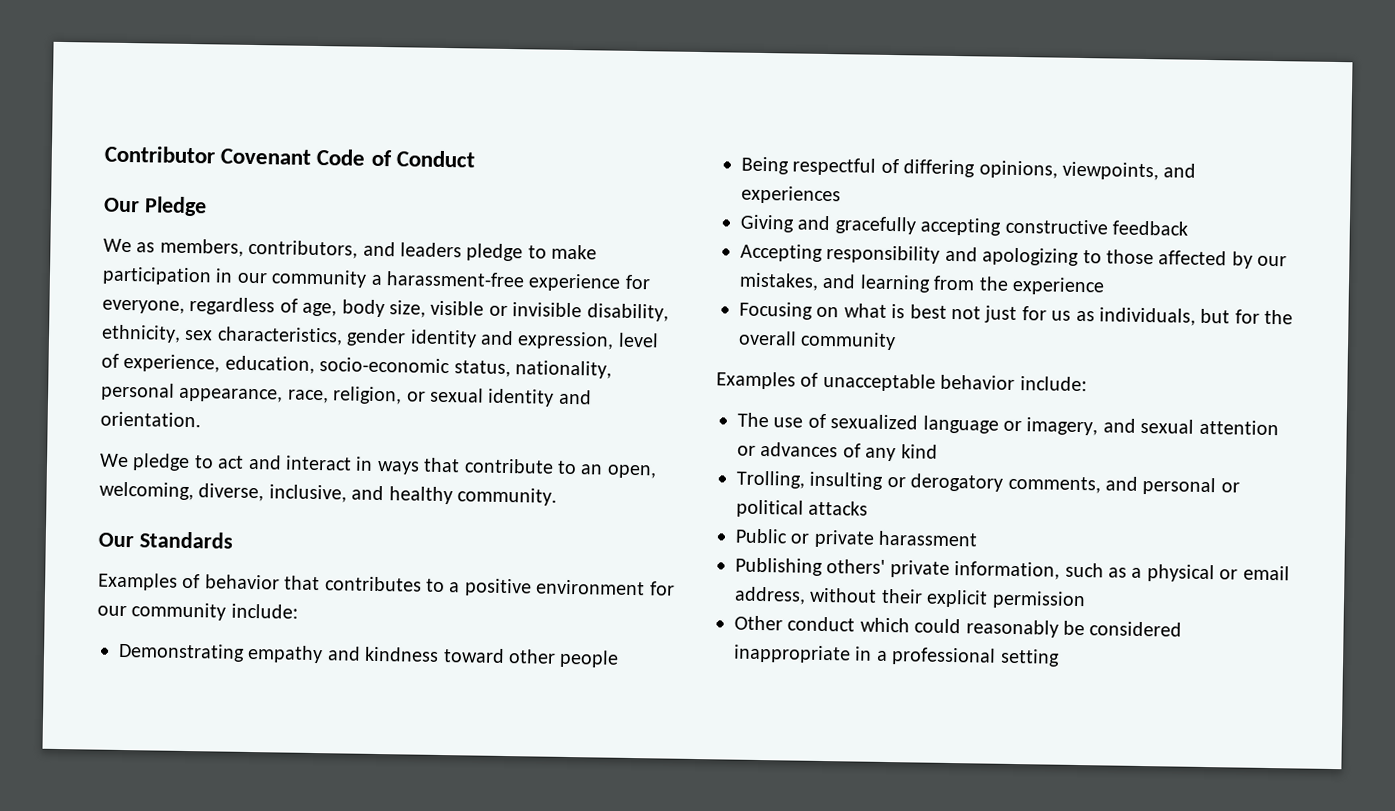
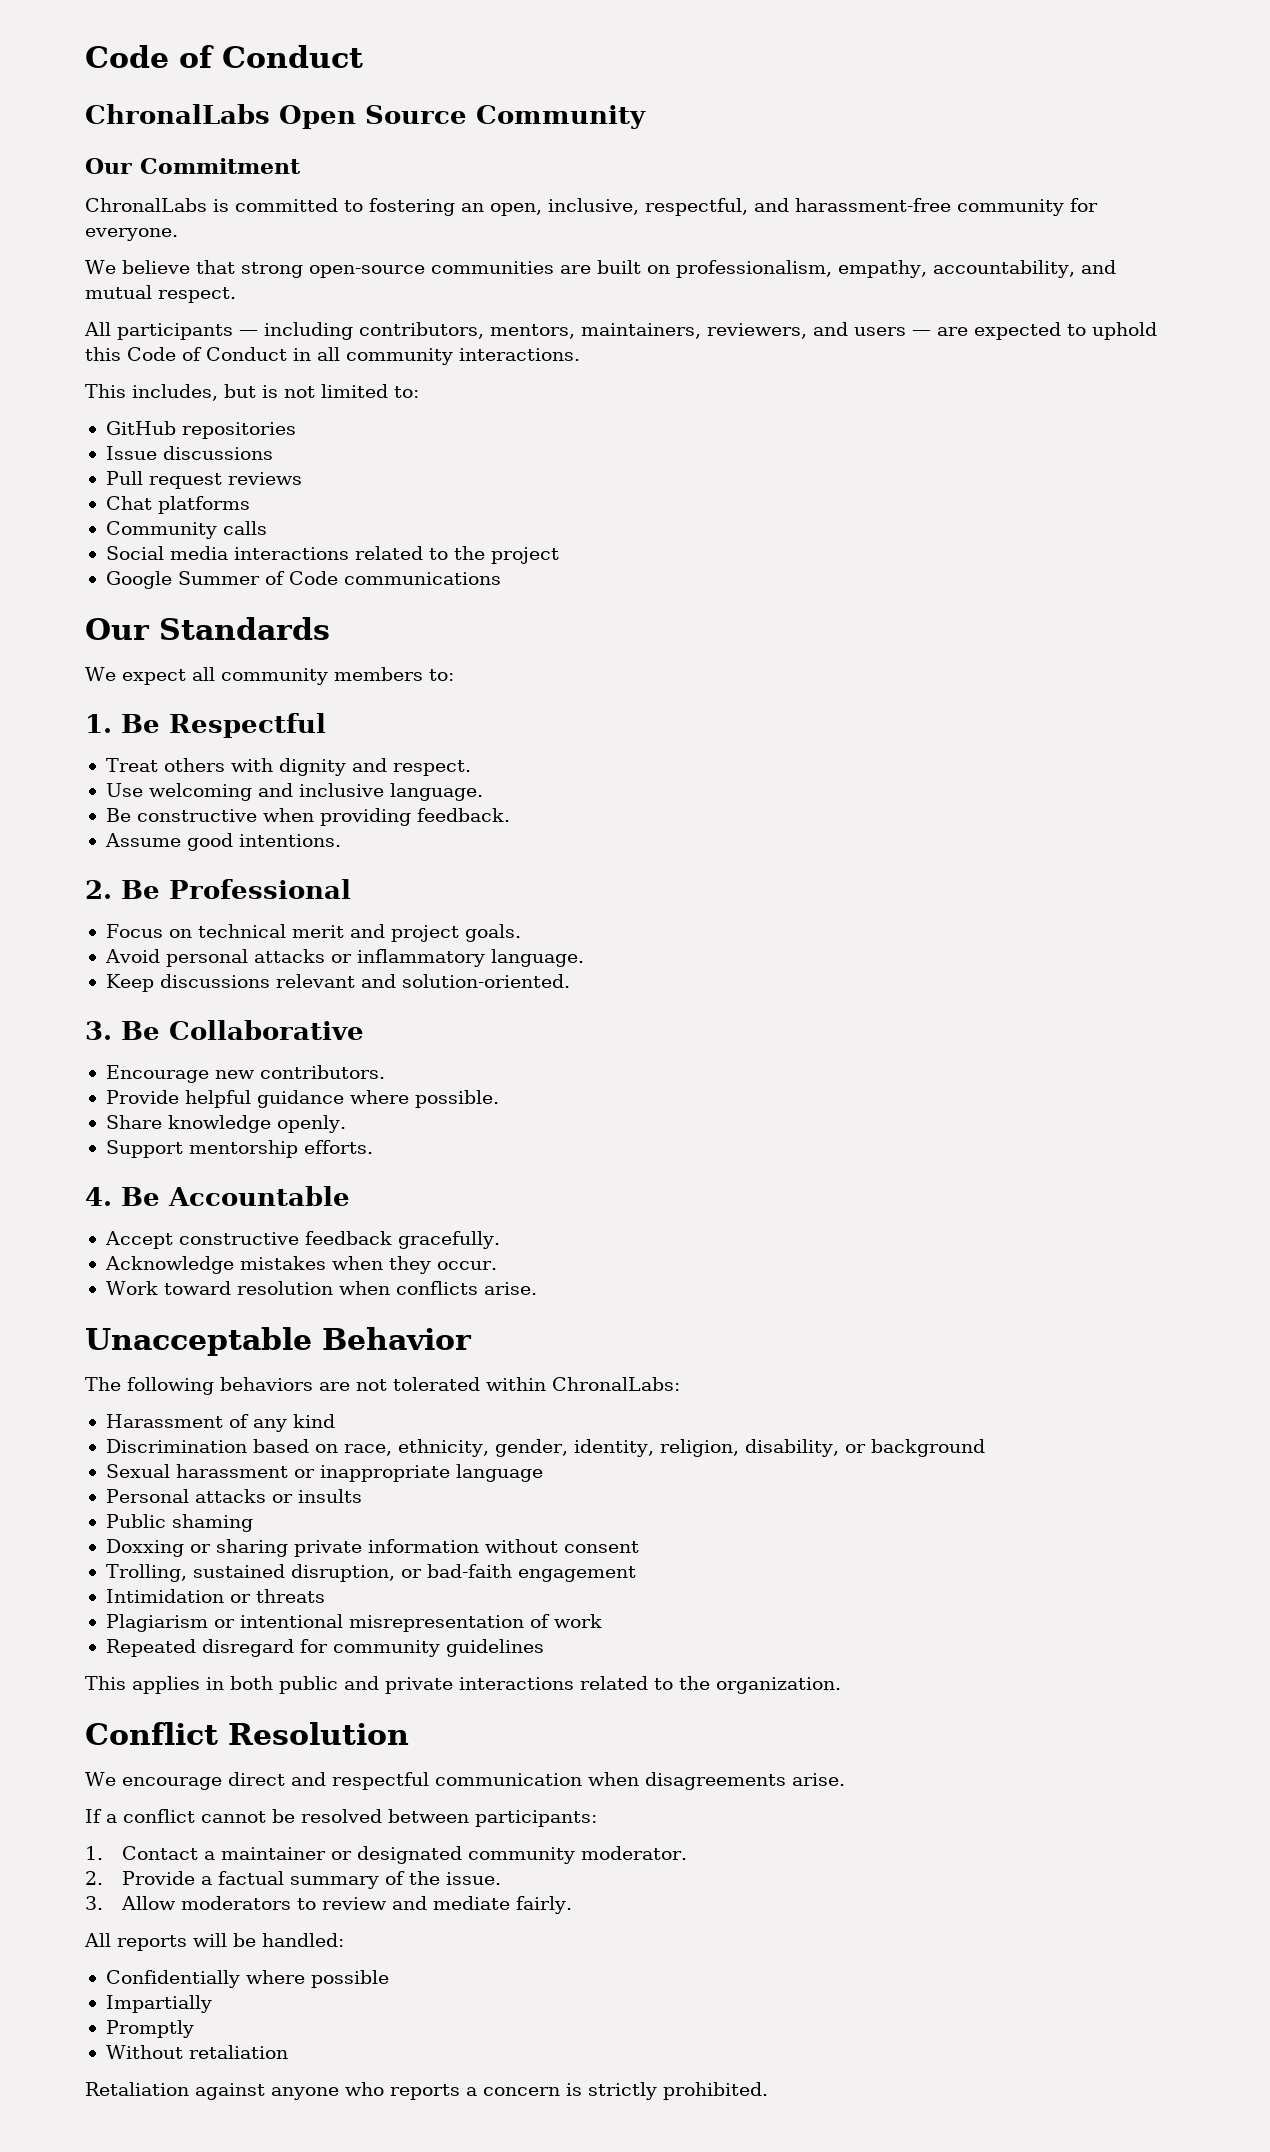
[104,145,312,165] Contributor Covenant -> (85, 56) none
[103,196,207,217] [103,238,598,262] [102,266,651,292] [102,297,669,322] [101,324,659,350] [101,353,612,379] [101,382,592,407] [100,411,201,428] [99,453,657,479] [99,481,557,506] [98,531,233,549] [98,572,675,597] [97,602,298,621] [118,642,620,668] [741,156,1197,181] [741,185,841,205] [740,214,1188,236] [740,243,1288,269] [739,272,1105,296] [739,301,1294,326] [738,330,897,351] [716,371,1087,392] [737,412,1279,436] [737,441,938,462] [736,470,1240,496] [736,499,869,518] Our Pledge // We as members, contributors, and leaders pledge to make participation in our community a harassment-free experience for everyone, regardless of age, body size, visible or invisible disability, ethnicity, sex characteristics, gender identity and expression, level of experience, education, socio-economic status, nationality, personal appearance, race, religion, or sexual identity and orientation. // We pledge to act and interact in ways that contribute to an open, welcoming, diverse, inclusive, and healthy community. // Our Standards // Examples of behavior that contributes to a positive environment for our community include: // Demonstrating empathy and kindness toward other people // Being respectful of differing opinions, viewpoints, and experiences // Giving and gracefully accepting constructive feedback // Accepting responsibility and apologizing to those affected by our mistakes, and learning from the experience // Focusing on what is best not just for us as individuals, but for the overall community // Examples of unacceptable behavior include: // The use of sexualized language or imagery, and sexual attention or advances of any kind // Trolling, insulting or derogatory comments, and personal or political attacks -> [85,104,646,129] [85,158,301,174] [85,198,1098,216] [85,228,178,241] [85,260,1116,278] [85,285,236,303] [84,322,1157,340] [85,347,580,365] [85,384,419,401] [105,421,296,439] [105,446,273,460] [105,471,302,489] [105,496,250,514] [105,521,267,539] [105,546,559,564] [105,571,501,589] [85,617,330,640] [85,667,454,685] [85,713,326,738] [105,758,471,776] [105,783,483,801] [105,808,510,826] [104,833,341,851] [85,879,351,899] [105,924,521,942] [104,949,584,967] [105,974,570,992] [85,1020,364,1040] [105,1065,385,1083] [105,1090,499,1108] [105,1115,346,1133] [105,1140,373,1158] [85,1186,350,1206] [104,1231,500,1249] [104,1256,497,1274] [105,1281,537,1295] [85,1327,472,1356] [85,1377,680,1395] [105,1414,335,1432] [105,1439,985,1457] [105,1464,543,1482] [105,1489,362,1503] ChronalLabs Open Source Community // Our Commitment // ChronalLabs is committed to fostering an open, inclusive, respectful, and harassment-free community for everyone. // We believe that strong open-source communities are built on professionalism, empathy, accountability, and mutual respect. // All participants — including contributors, mentors, maintainers, reviewers, and users — are expected to uphold this Code of Conduct in all community interactions. // This includes, but is not limited to: // GitHub repositories // Issue discussions // Pull request reviews // Chat platforms // Community calls // Social media interactions related to the project // Google Summer of Code communications // Our Standards // We expect all community members to: // 1. Be Respectful // Treat others with dignity and respect. // Use welcoming and inclusive language. // Be constructive when providing feedback. // Assume good intentions. // 2. Be Professional // Focus on technical merit and project goals. // Avoid personal attacks or inflammatory language. // Keep discussions relevant and solution-oriented. // 3. Be Collaborative // Encourage new contributors. // Provide helpful guidance where possible. // Share knowledge openly. // Support mentorship efforts. // 4. Be Accountable // Accept constructive feedback gracefully. // Acknowledge mistakes when they occur. // Work toward resolution when conflicts arise. // Unacceptable Behavior // The following behaviors are not tolerated within ChronalLabs: // Harassment of any kind // Discrimination based on race, ethnicity, gender, identity, religion, disability, or background // Sexual harassment or inappropriate language // Personal attacks or insults
[790,529,979,548] [735,557,1290,583] [734,586,1086,610] [734,615,1183,638] [733,644,1060,667] or private harassment // Publishing others' private information, such as a physical or email address, without their explicit permission // Other conduct which could reasonably be considered inappropriate in a professional setting -> [171,1514,253,1532] [105,1539,639,1557] [105,1564,636,1582] [105,1589,325,1603] [105,1614,602,1632] [105,1639,544,1657] [85,1676,841,1694] [85,1722,409,1745] [85,1772,845,1790] [85,1809,597,1827] [85,1846,687,1864] [85,1871,501,1889] [85,1896,572,1914] [84,1933,344,1951] [105,1970,389,1988] [105,1995,212,2013] [105,2020,194,2038] [105,2045,288,2059] [85,2082,768,2100] shaming // Doxxing or sharing private information without consent // Trolling, sustained disruption, or bad-faith engagement // Intimidation or threats // Plagiarism or intentional misrepresentation of work // Repeated disregard for community guidelines // This applies in both public and private interactions related to the organization. // Conflict Resolution // We encourage direct and respectful communication when disagreements arise. // If a conflict cannot be resolved between participants: // 1. Contact a maintainer or designated community moderator. // 2. Provide a factual summary of the issue. // 3. Allow moderators to review and mediate fairly. // All reports will be handled: // Confidentially where possible // Impartially // Promptly // Without retaliation // Retaliation against anyone who reports a concern is strictly prohibited.

